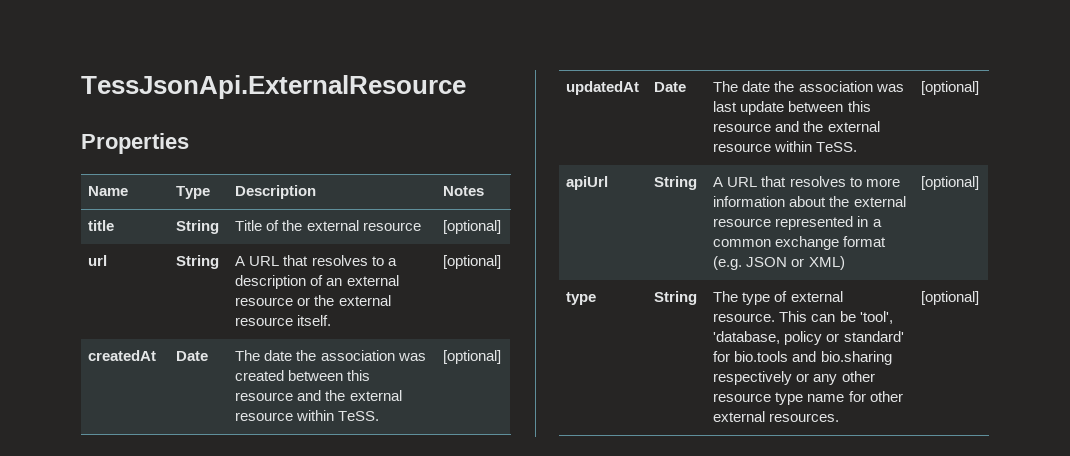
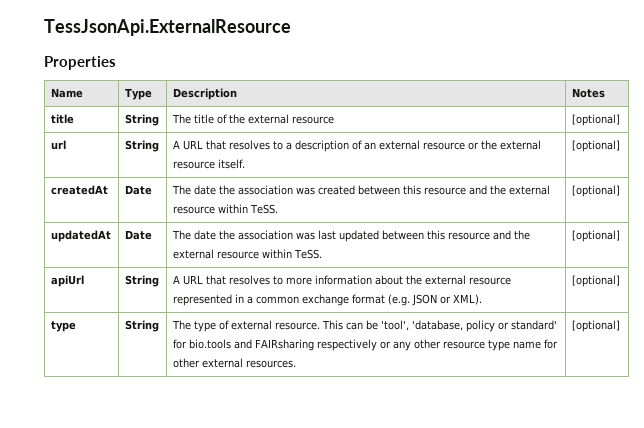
[235,220,263,231] Title -> [171,114,214,124] The title
[740,101,785,115] update -> [338,230,379,242] updated
[808,256,845,270] XML) -> [452,294,482,305] XML).
[820,351,892,365] bio.sharing -> [254,339,314,351] FAIRsharing

